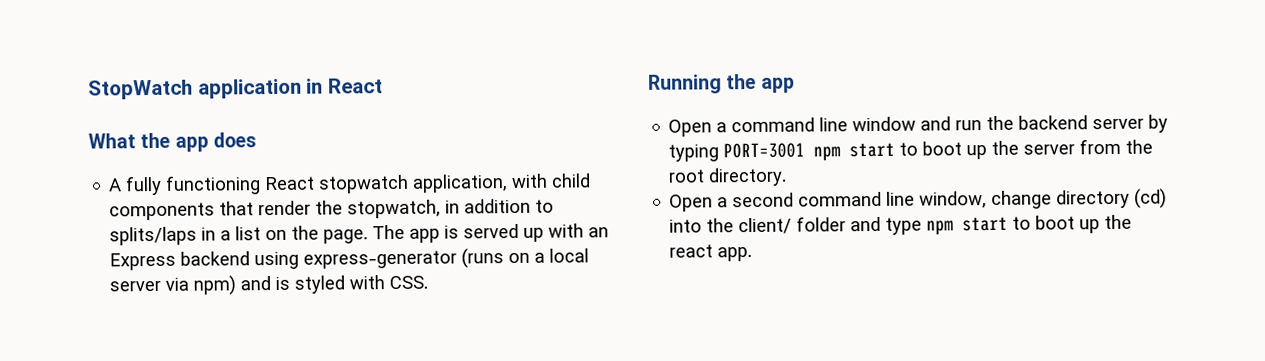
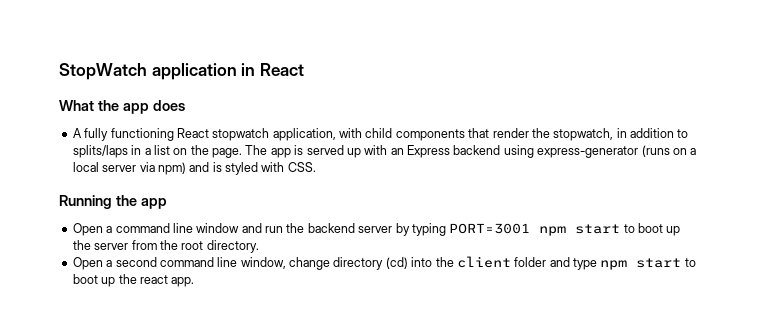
[738,217,793,235] client/ -> [456,256,511,268] client

